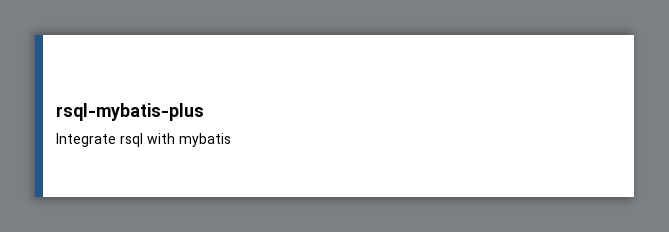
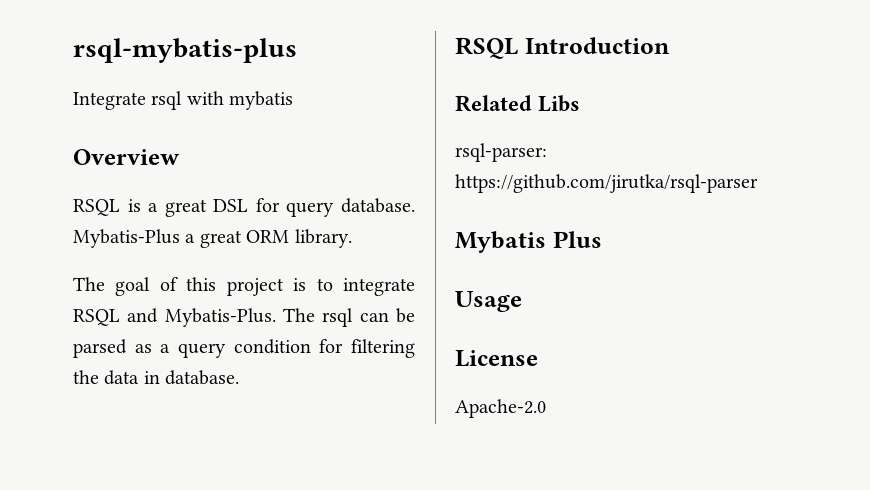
(231, 140) none -> [73,149,180,165] [73,198,415,217] [73,229,352,248] [73,277,415,296] [73,308,415,327] [73,339,415,358] [73,370,240,385] [455,37,670,59] [455,95,581,112] [455,143,547,162] [455,174,758,193] [455,231,602,253] [455,291,522,312] [455,350,538,367] [455,399,546,418] // Overview // RSQL is a great DSL for query database. Mybatis-Plus a great ORM library. // The goal of this project is to integrate RSQL and Mybatis-Plus. The rsql can be parsed as a query condition for filtering the data in database. // RSQL Introduction // Related Libs // rsql-parser: https://github.com/jirutka/rsql-parser // Mybatis Plus // Usage // License // Apache-2.0

